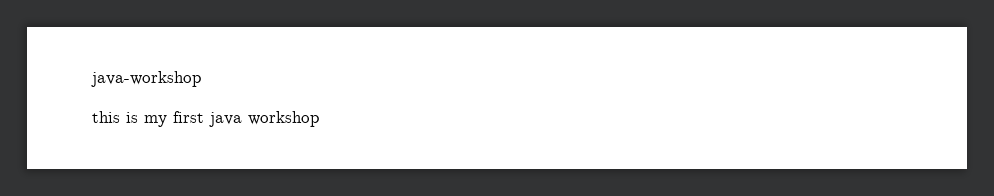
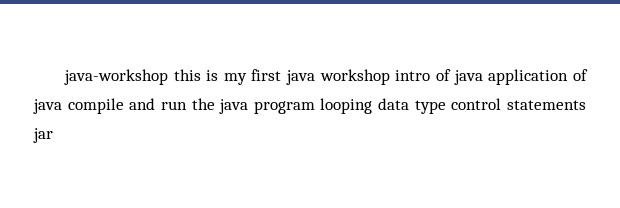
(201, 79) // -> (168, 77) none
(319, 119) none -> [395,69,588,85] [33,98,586,114] [33,128,53,143] intro of java application of java compile and run the java program looping data type control statements jar

